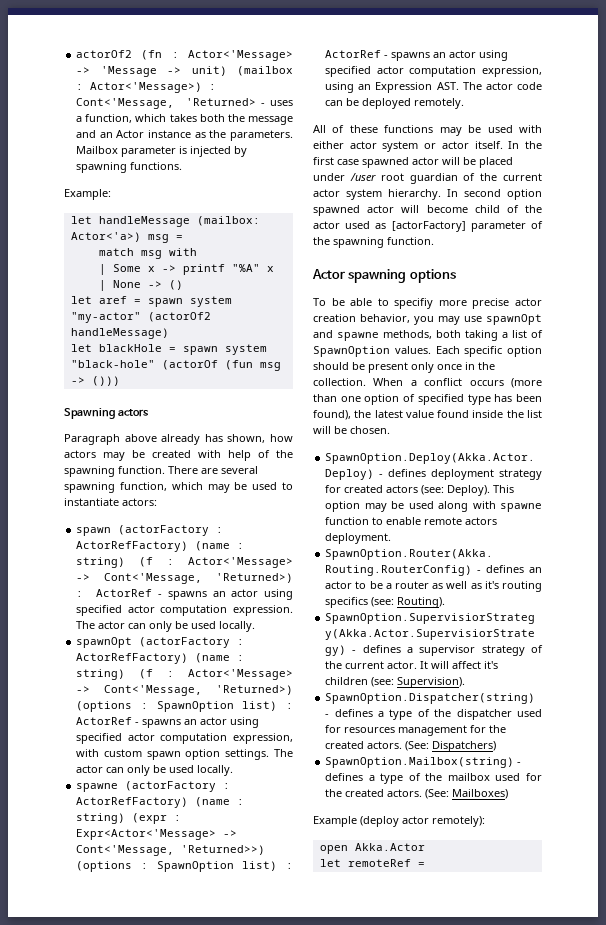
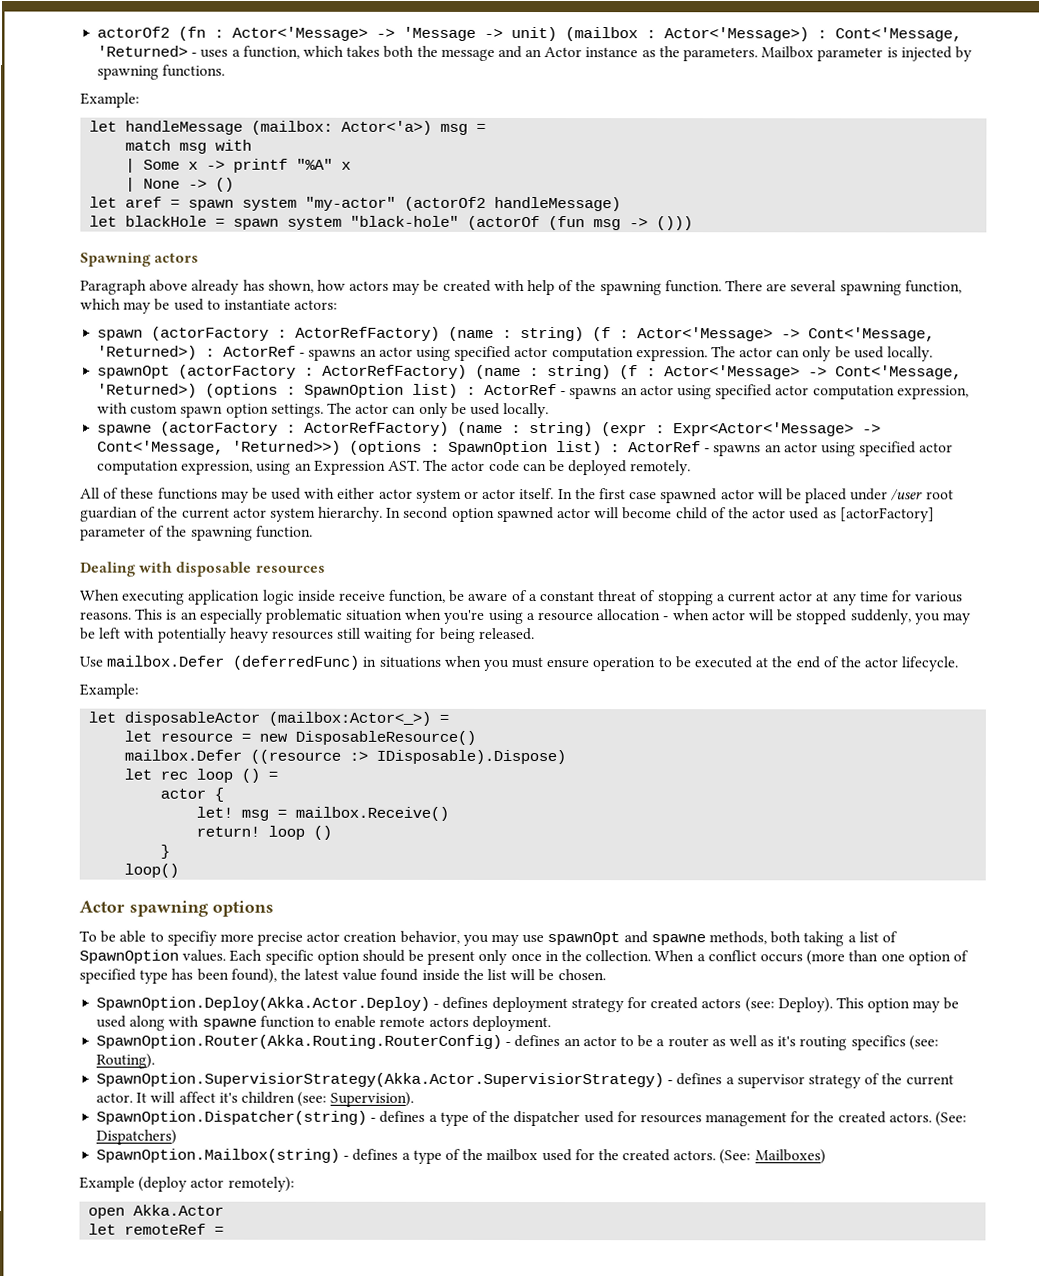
(434, 241) none -> [80,561,326,577] [80,589,964,606] [80,608,971,625] [79,627,535,643] [79,655,959,672] [79,683,139,699] [88,711,450,726] [124,730,477,745] [124,749,567,765] [124,768,279,783] [160,787,225,802] [196,806,450,821] [196,825,333,840] [160,844,171,859] [124,863,180,878] // Dealing with disposable resources // When executing application logic inside receive function, be aware of a constant threat of stopping a current actor at any time for various reasons. This is an especially problematic situation when you're using a resource allocation - when actor will be stopped suddenly, you may be left with potentially heavy resources still waiting for being released. // Use mailbox.Defer (deferredFunc) in situations when you must ensure operation to be executed at the end of the actor lifecycle. // Example: // let disposableActor (mailbox:Actor<_>) = // let resource = new DisposableResource() // mailbox.Defer ((resource :> IDisposable).Dispose) // let rec loop () = // actor { // let! msg = mailbox.Receive() // return! loop () // } // loop()

